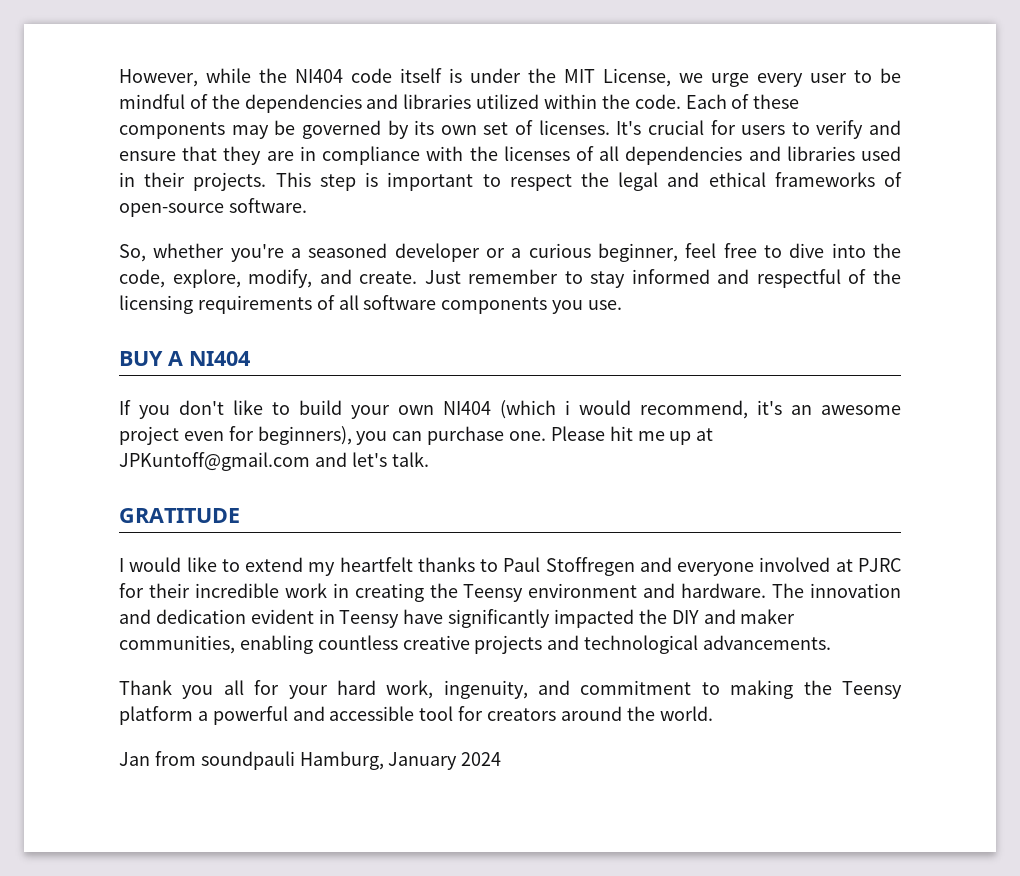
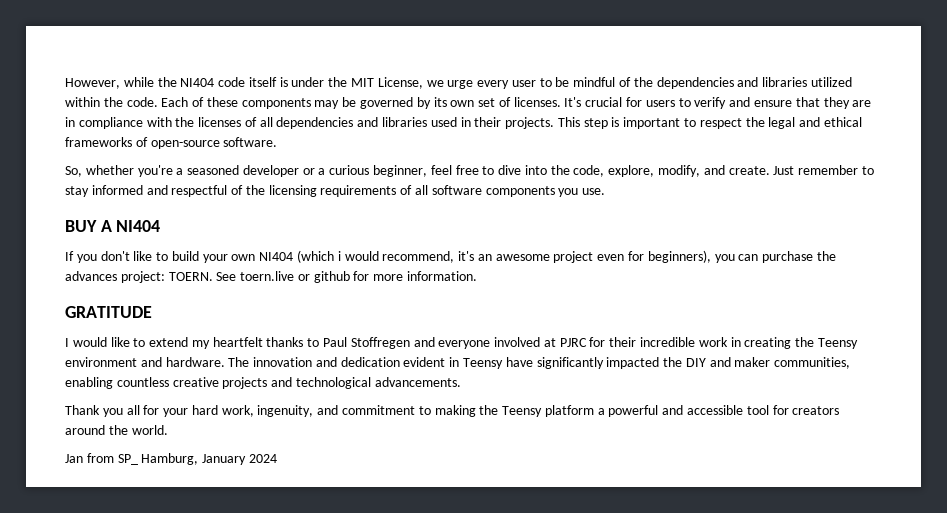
[509,426,714,445] [119,452,429,471] one. Please hit me up at JPKuntoff@gmail.com and let's talk. -> [816,251,836,261] [65,271,478,283] the advances project: TOERN. See toern.live or github for more information.
[200,751,295,770] soundpauli -> [117,454,138,465] SP_

